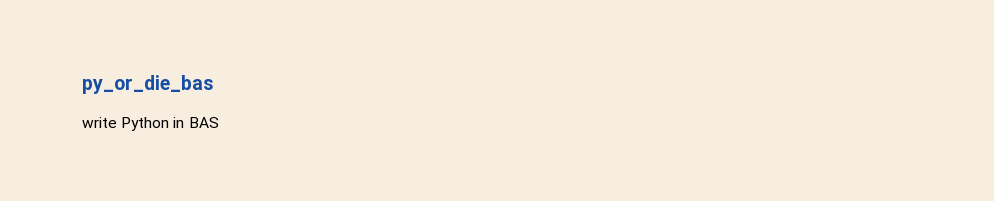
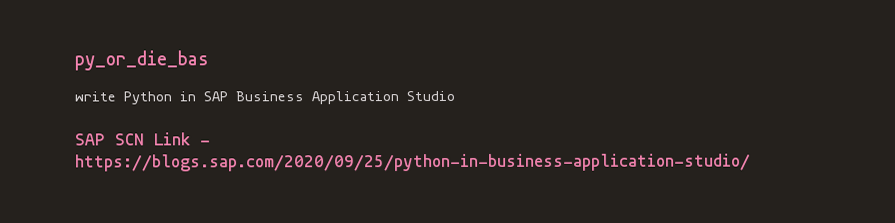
[188,117,219,128] BAS -> [203,90,455,105] [75,132,211,146] [75,153,751,172] SAP Business Application Studio // SAP SCN Link - https://blogs.sap.com/2020/09/25/python-in-business-application-studio/

